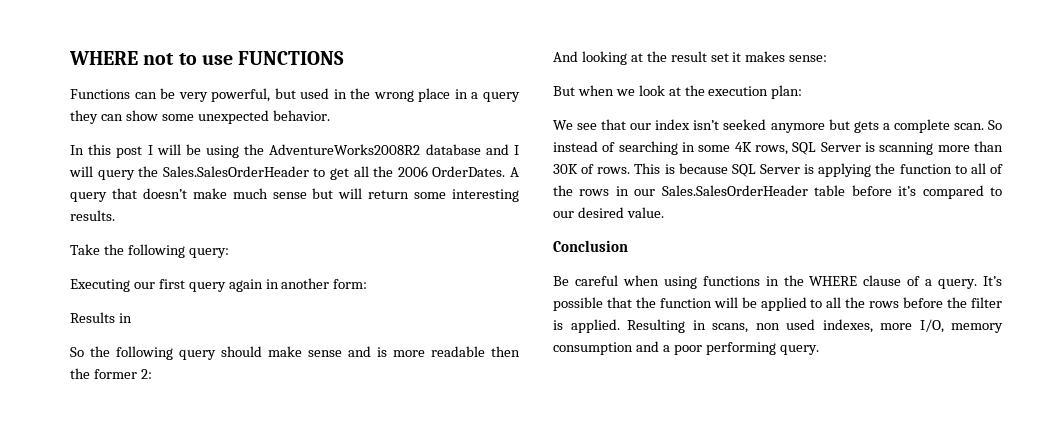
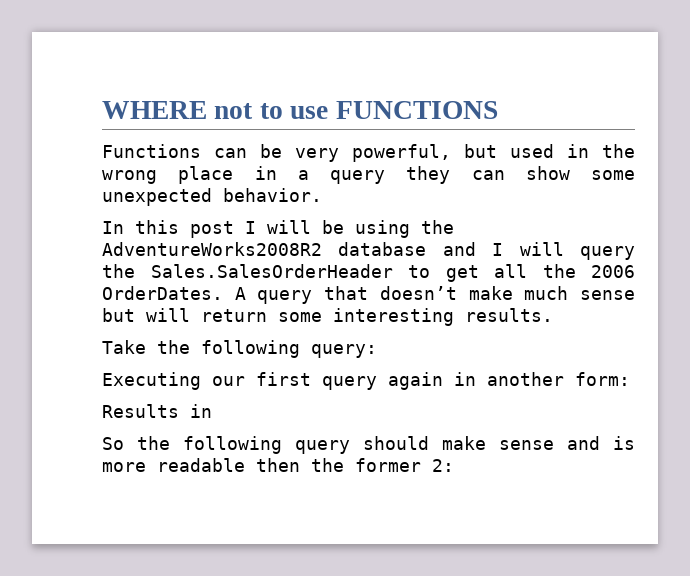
[553,51,828,65] [553,85,803,99] [553,119,1003,133] [553,141,1003,155] [553,163,1004,177] [553,185,1002,199] [553,207,664,218] [553,240,628,252] [553,275,1002,289] [553,297,1002,311] [553,319,1003,333] [553,341,819,355] // And looking at the result set it makes sense: // But when we look at the execution plan: // We see that our index isn’t seeked anymore but gets a complete scan. So instead of searching in some 4K rows, SQL Server is scanning more than 30K of rows. This is because SQL Server is applying the function to all of the rows in our Sales.SalesOrderHeader table before it’s compared to our desired value. // Conclusion // Be careful when using functions in the WHERE clause of a query. It’s possible that the function will be applied to all the rows before the filter is applied. Resulting in scans, non used indexes, more I/O, memory consumption and a poor performing query. -> (454, 465) none

